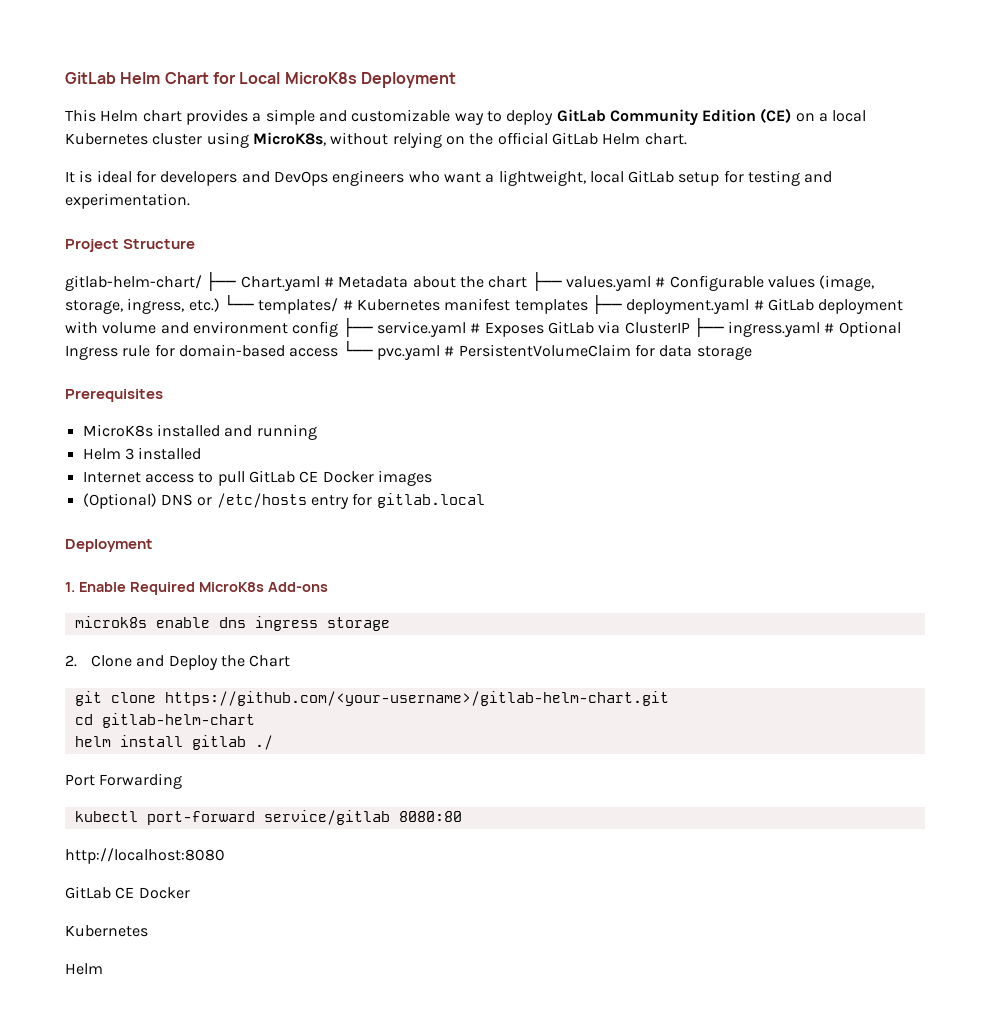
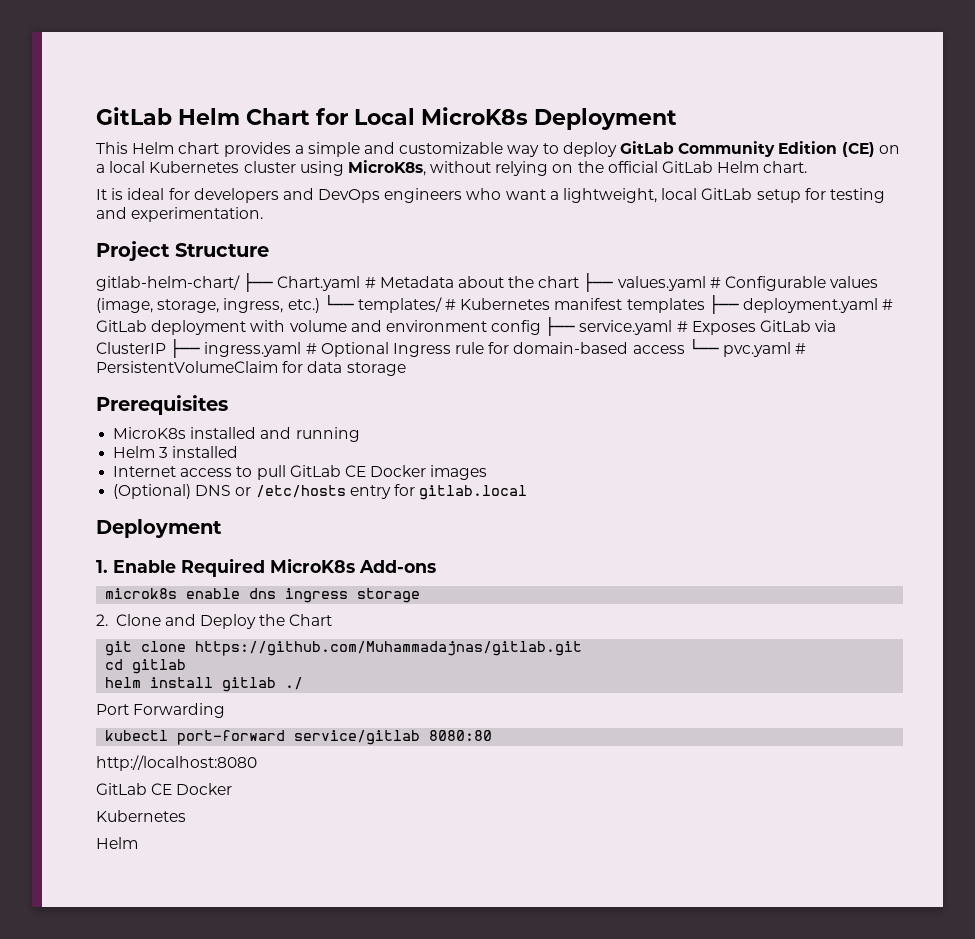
[164,691,669,706] https://github.com/<your-username>/gitlab-helm-chart.git -> [195,641,583,656] https://github.com/Muhammadajnas/gitlab.git
[101,713,255,728] gitlab-helm-chart -> [132,659,187,674] gitlab

